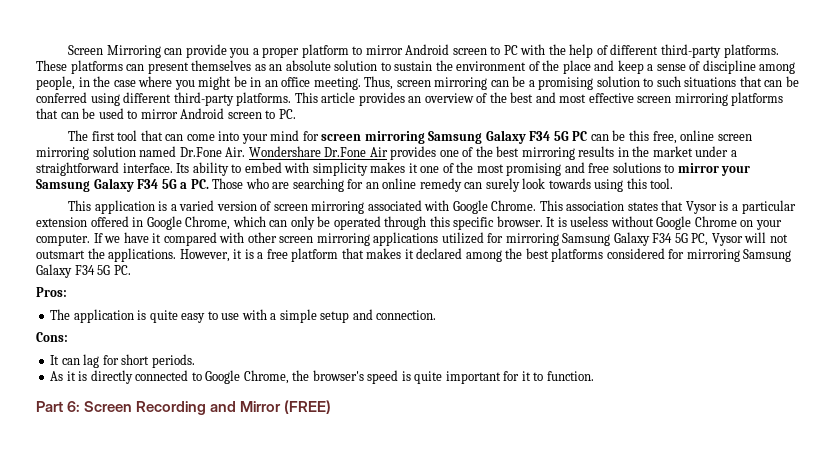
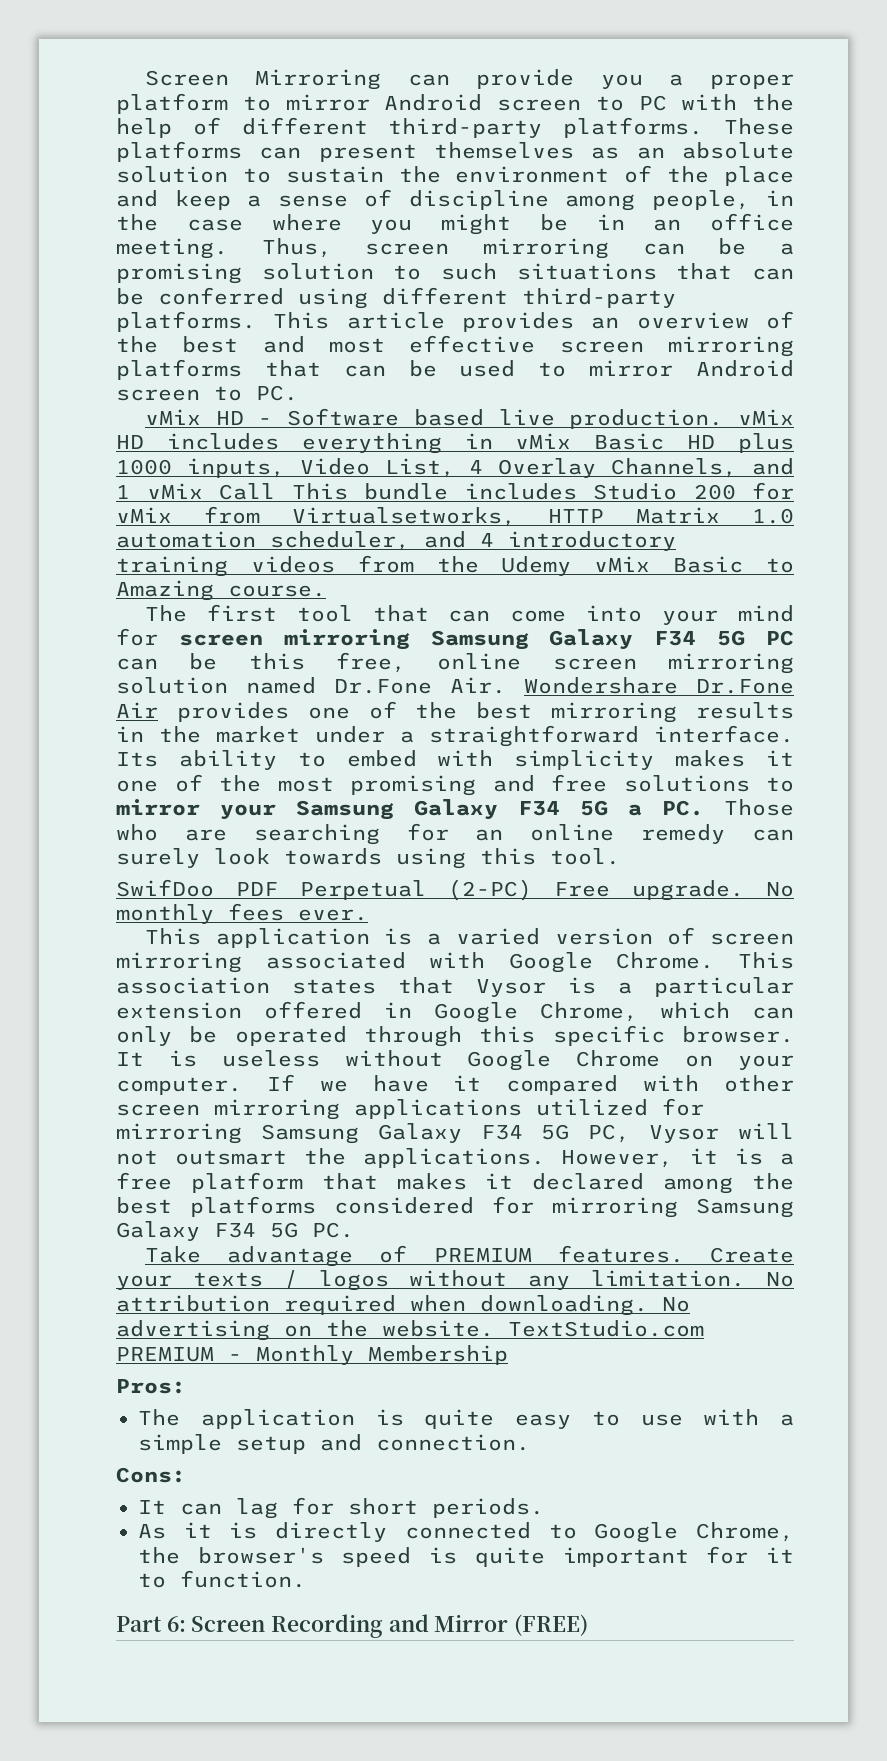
(296, 114) none -> [144,408,794,429] [116,433,794,454] [116,458,794,478] [116,482,794,500] [116,506,794,527] [116,531,676,551] [116,555,794,577] [116,580,326,601] // vMix HD - Software based live production. vMix HD includes everything in vMix Basic HD plus 1000 inputs, Video List, 4 Overlay Channels, and 1 vMix Call This bundle includes Studio 200 for vMix from Virtualsetworks, HTTP Matrix 1.0 automation scheduler, and 4 introductory training videos from the Udemy vMix Basic to Amazing course.
(674, 183) none -> [116,879,794,901] [116,903,368,924] // SwifDoo PDF Perpetual (2-PC) Free upgrade. No monthly fees ever.
(131, 270) none -> [144,1245,794,1267] [116,1270,794,1291] [116,1295,690,1316] [116,1320,704,1341] [116,1345,508,1365] // Take advantage of PREMIUM features. Create your texts / logos without any limitation. No attribution required when downloading. No advertising on the website. TextStudio.com PREMIUM - Monthly Membership

